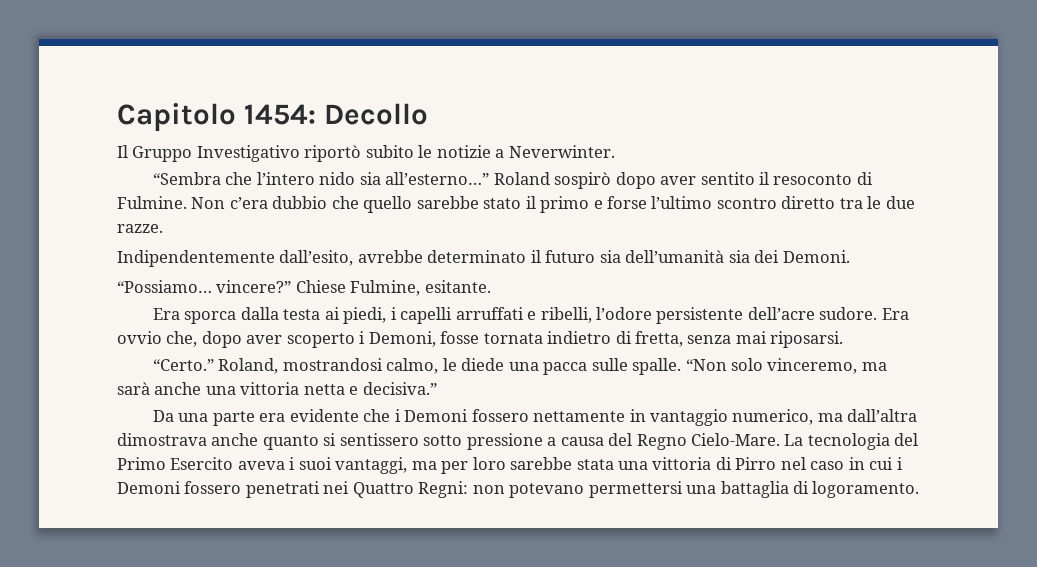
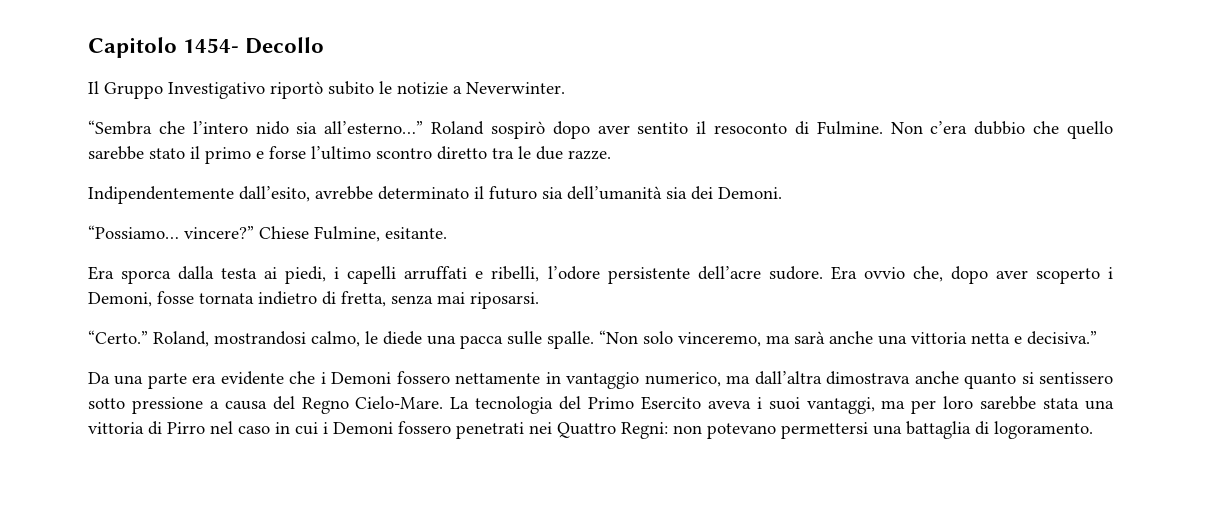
[243,104,316,125] 1454: -> [183,38,240,53] 1454-

